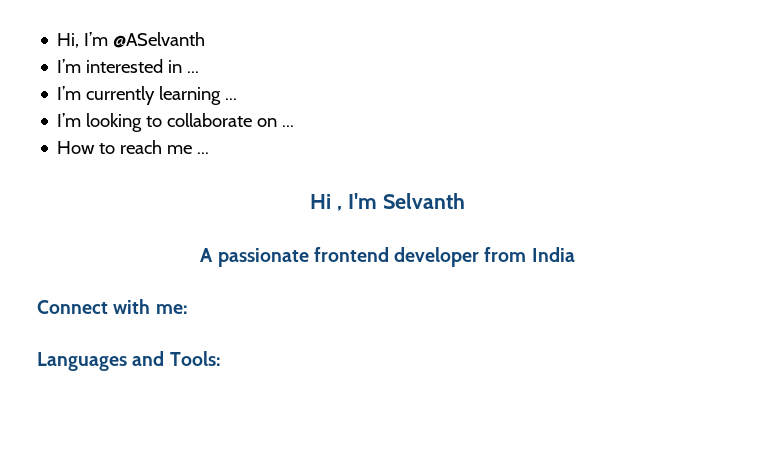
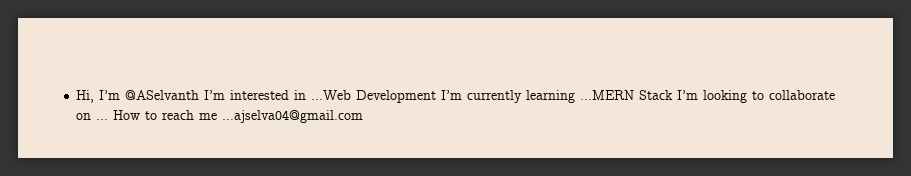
(206, 40) // -> (200, 95) none
[187,71,200,73] ... // -> [311,90,437,103] ...Web Development
[225,98,238,100] ... // -> [580,90,674,100] ...MERN Stack
(295, 126) // -> (109, 119) none
[197,152,210,154] [310,193,465,211] [200,247,575,267] [37,299,188,314] [37,351,221,371] ... // Hi , I'm Selvanth // A passionate frontend developer from India // Connect with me: // Languages and Tools: -> [222,110,364,123] ...ajselva04@gmail.com

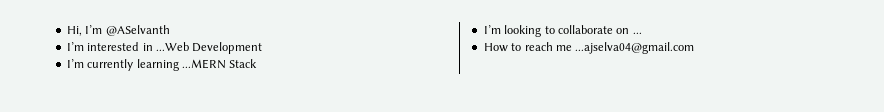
(200, 95) none -> (170, 30) //
(437, 96) none -> (263, 48) //
(674, 95) none -> (258, 63) //
(109, 119) none -> (642, 33) //

